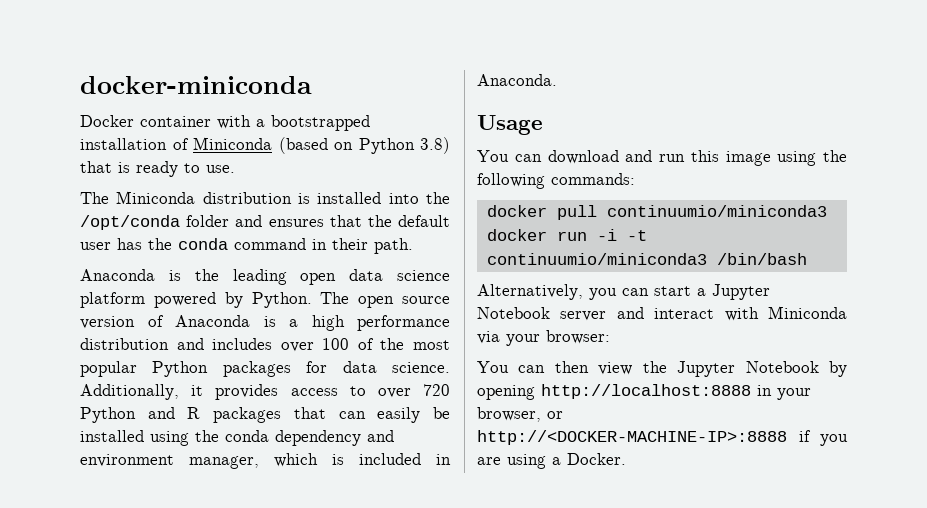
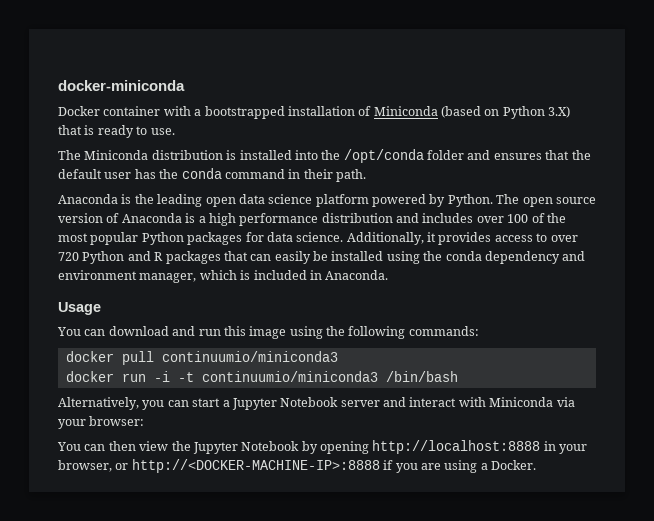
[420,137,450,154] 3.8) -> [548,106,571,118] 3.X)

